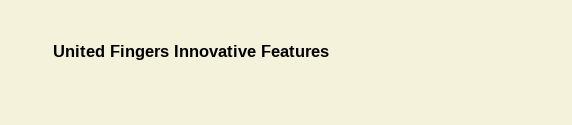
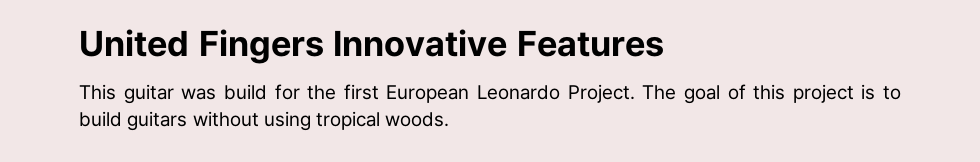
(329, 51) none -> [79,84,901,104] [79,111,450,131] // This guitar was build for the first European Leonardo Project. The goal of this project is to build guitars without using tropical woods.

